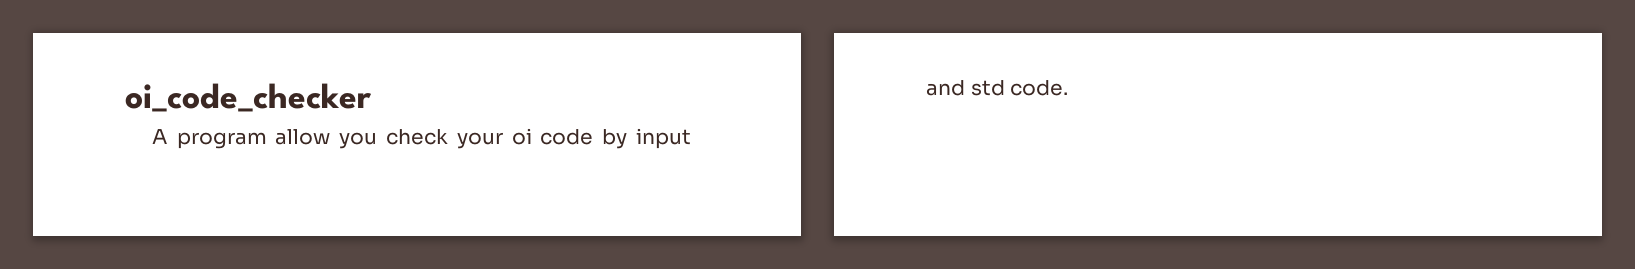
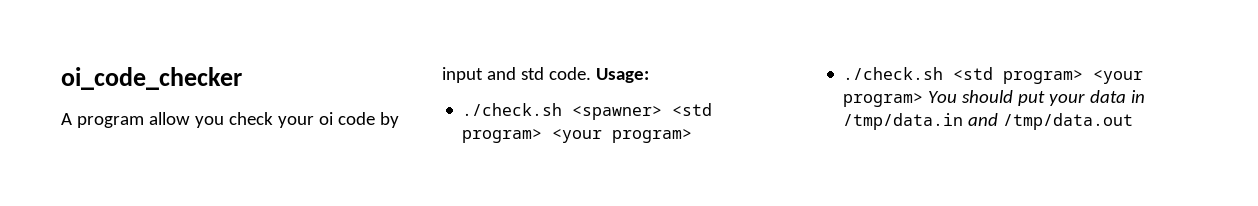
(1069, 88) none -> [595,68,649,83] [462,103,713,120] [462,128,693,143] [843,67,1144,84] [843,90,1146,107] [843,113,1134,130] Usage: // ./check.sh <spawner> <std program> <your program> // ./check.sh <std program> <your program> You should put your data in /tmp/data.in and /tmp/data.out

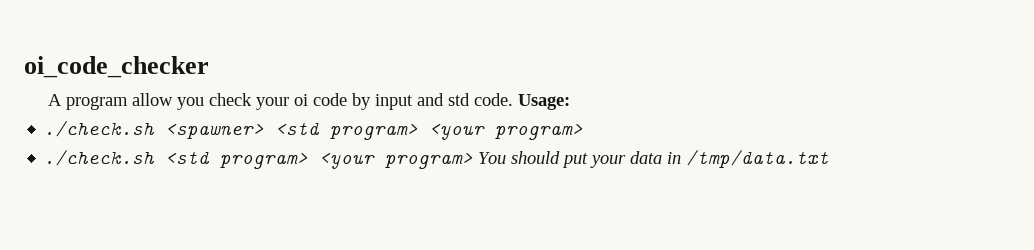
[843,113,1134,130] /tmp/data.in and /tmp/data.out -> [686,150,830,168] /tmp/data.txt

